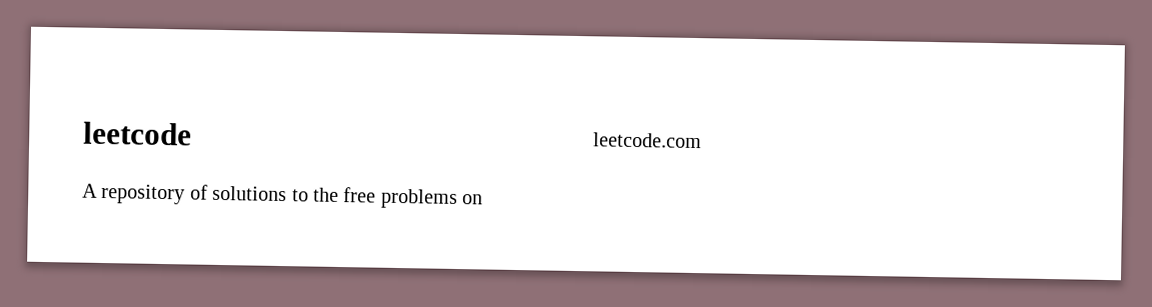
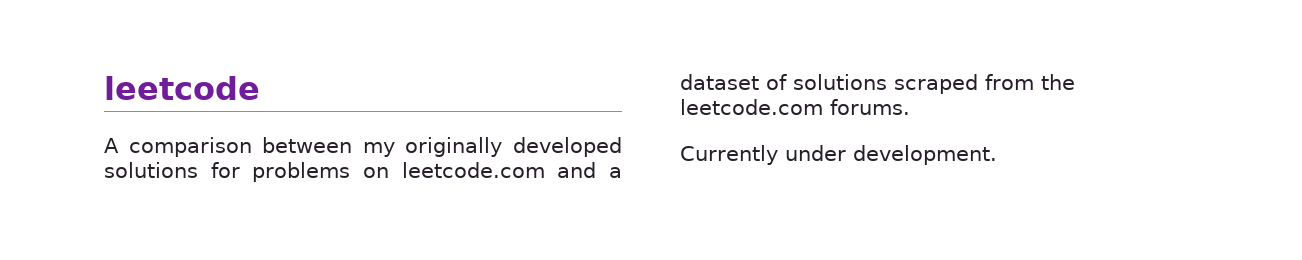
[101,183,484,209] [593,132,702,149] repository of solutions to the free problems on leetcode.com -> [128,137,622,157] [104,162,622,182] [680,74,1075,94] [680,99,910,115] [680,145,997,165] comparison between my originally developed solutions for problems on leetcode.com and a dataset of solutions scraped from the leetcode.com forums. // Currently under development.

